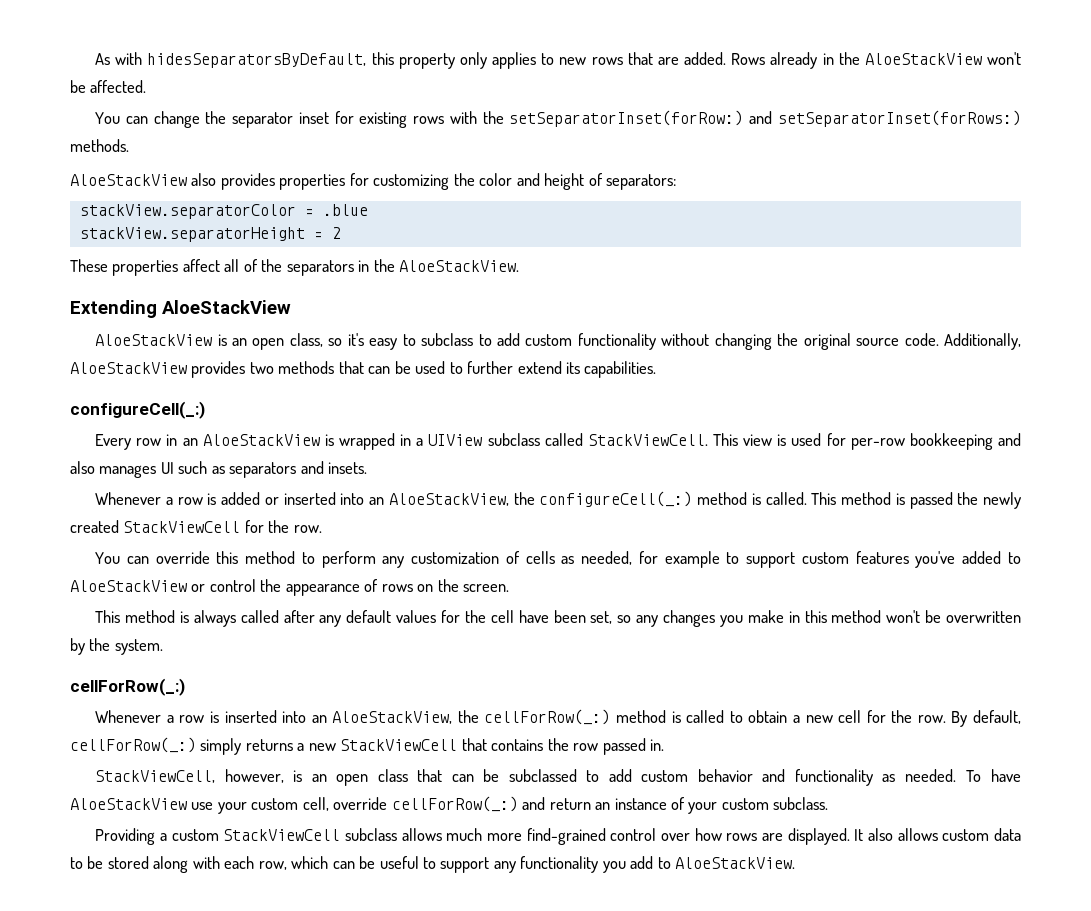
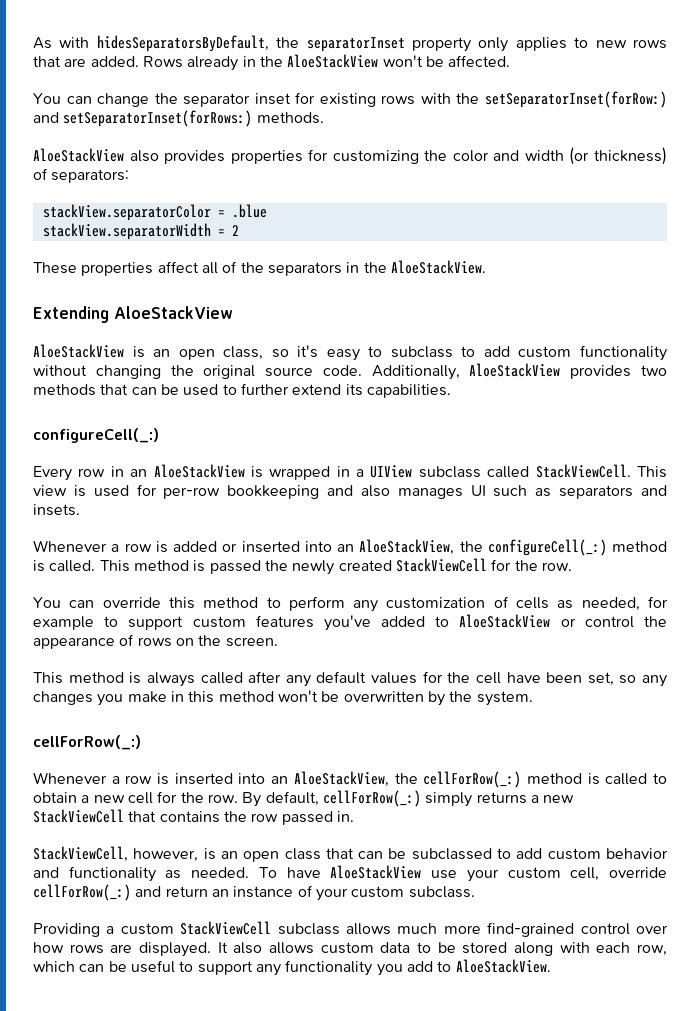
[371,52,394,65] this -> [276,37,405,52] the separatorInset
[544,173,585,190] height -> [524,147,667,165] width (or thickness)
[79,227,305,242] stackView.separatorHeight -> [42,223,211,240] stackView.separatorWidth

